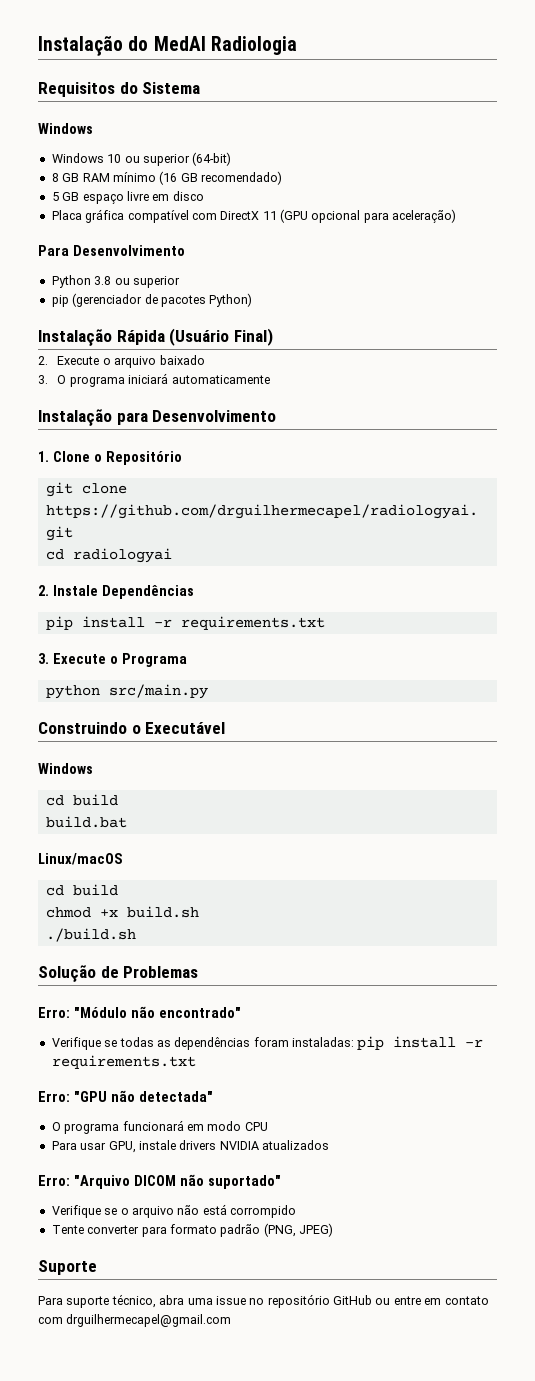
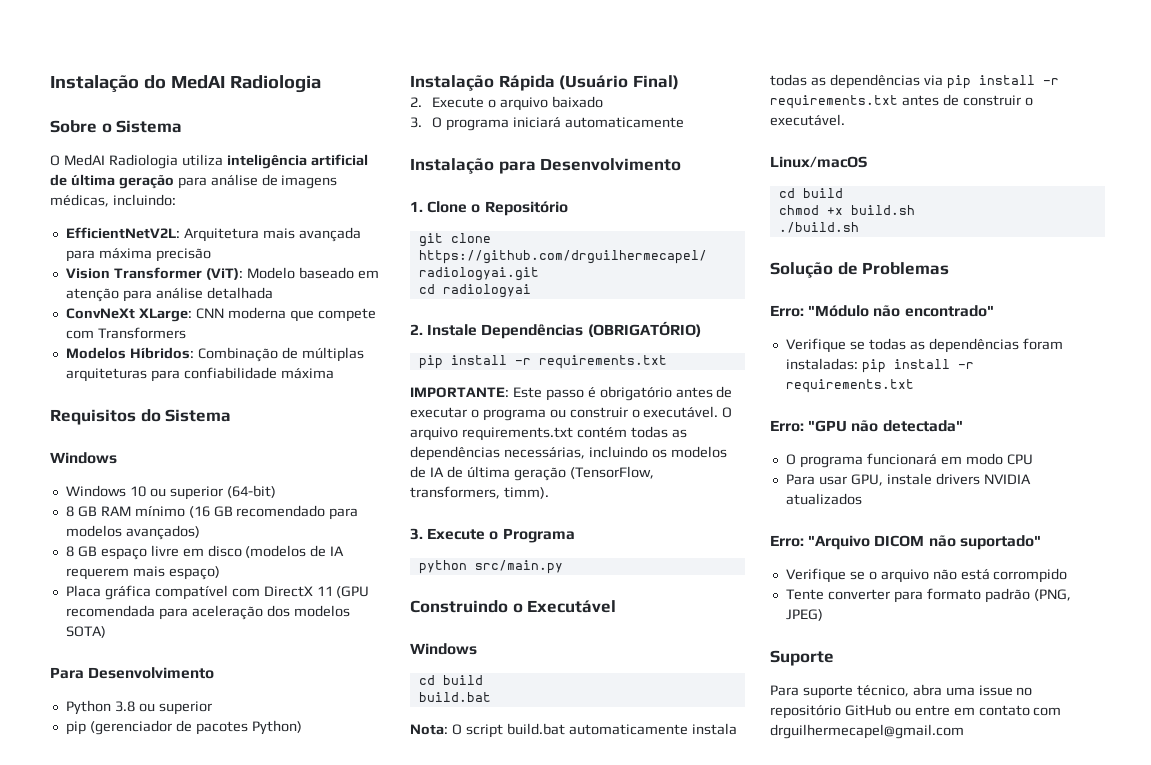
(297, 45) none -> [50,120,183,133] [50,154,368,169] [50,174,338,189] [50,194,176,207] [65,227,361,242] [65,248,211,262] [65,267,379,280] [65,287,273,302] [65,307,376,322] [65,327,186,339] [65,347,364,362] [65,367,334,382] // Sobre o Sistema // O MedAI Radiologia utiliza inteligência artificial de última geração para análise de imagens médicas, incluindo: // EfficientNetV2L: Arquitetura mais avançada para máxima precisão // Vision Transformer (ViT): Modelo baseado em atenção para análise detalhada // ConvNeXt XLarge: CNN moderna que compete com Transformers // Modelos Híbridos: Combinação de múltiplas arquiteturas para confiabilidade máxima
[201,171,282,185] [51,192,59,201] recomendado) // 5 -> [236,505,359,520] [65,525,200,540] [65,546,74,557] recomendado para modelos avançados) // 8
(204, 196) none -> [245,545,345,558] [65,566,220,580] (modelos de IA requerem mais espaço)
[311,209,457,223] opcional para aceleração) -> [65,605,350,620] [65,626,106,638] recomendada para aceleração dos modelos SOTA)
[45,616,325,630] // pip install -r requirements.txt -> [587,321,701,337] [418,355,667,369] [410,386,733,401] [410,406,733,421] [410,426,687,441] [410,446,727,461] [410,466,654,481] [410,486,549,499] (OBRIGATÓRIO) // pip install -r requirements.txt // IMPORTANTE: Este passo é obrigatório antes de executar o programa ou construir o executável. O arquivo requirements.txt contém todas as dependências necessárias, incluindo os modelos de IA de última geração (TensorFlow, transformers, timm).
(127, 822) none -> [410,723,737,738] [770,74,1059,89] [770,94,1033,109] [770,114,845,126] // Nota: O script build.bat automaticamente instala todas as dependências via pip install -r requirements.txt antes de construir o executável.

